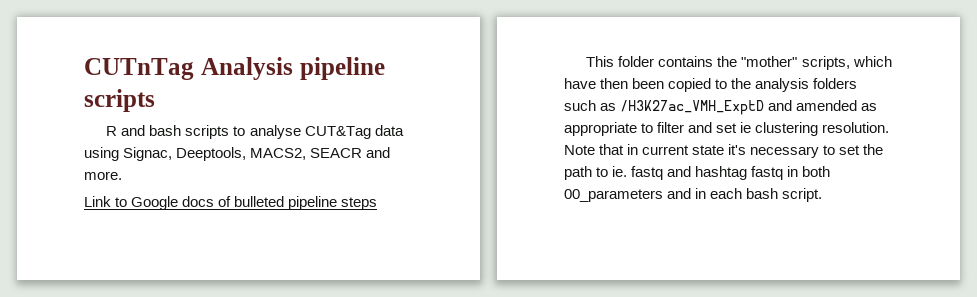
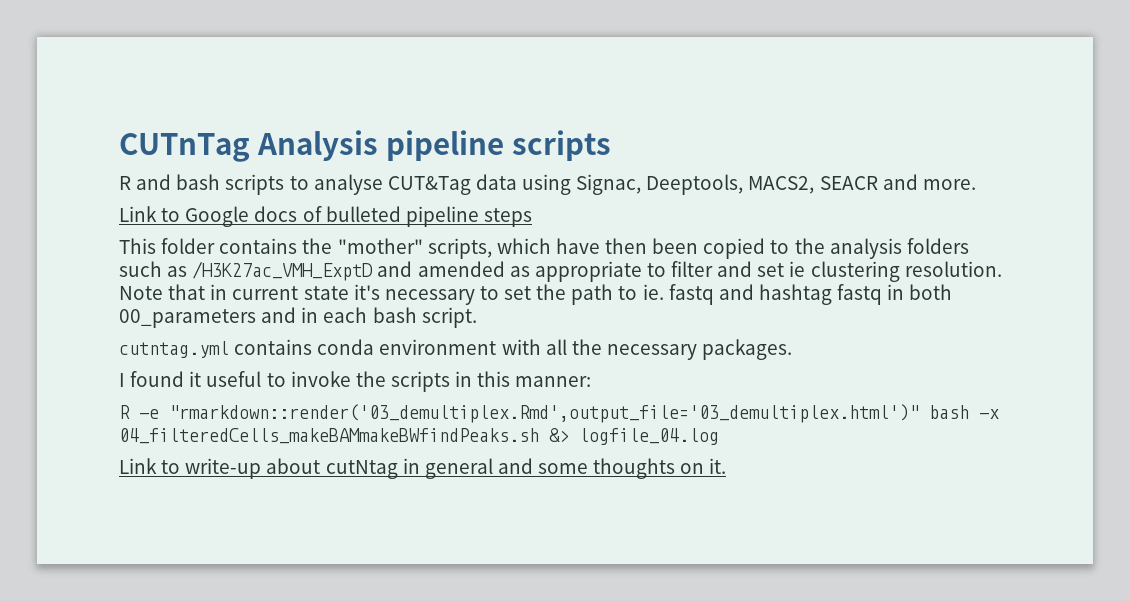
(823, 195) none -> [119,339,793,360] [119,371,592,392] [119,404,999,423] [119,428,719,445] [119,458,727,479] // cutntag.yml contains conda environment with all the necessary packages. // I found it useful to invoke the scripts in this manner: // R -e "rmarkdown::render('03_demultiplex.Rmd',output_file='03_demultiplex.html')" bash -x 04_filteredCells_makeBAMmakeBWfindPeaks.sh &> logfile_04.log // Link to write-up about cutNtag in general and some thoughts on it.

